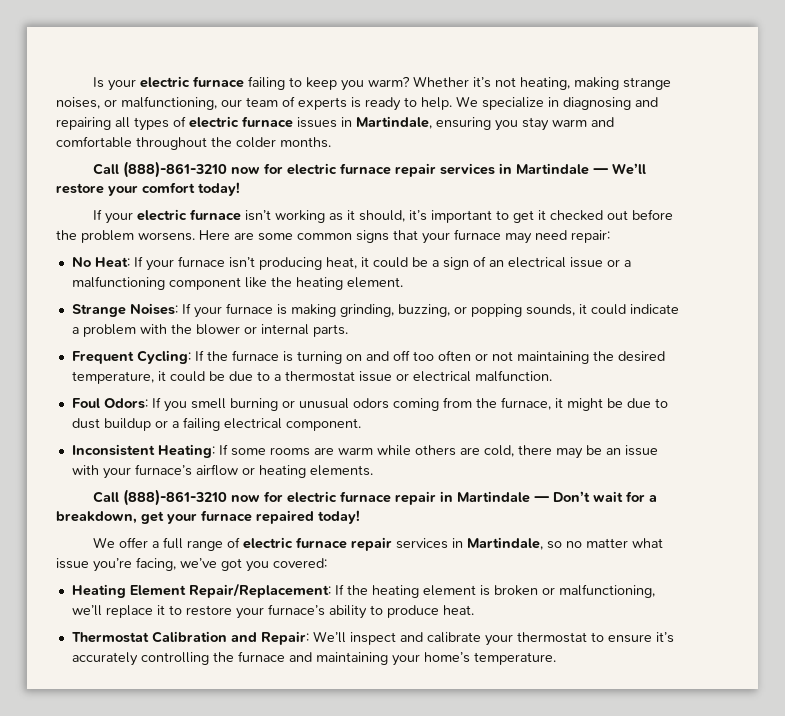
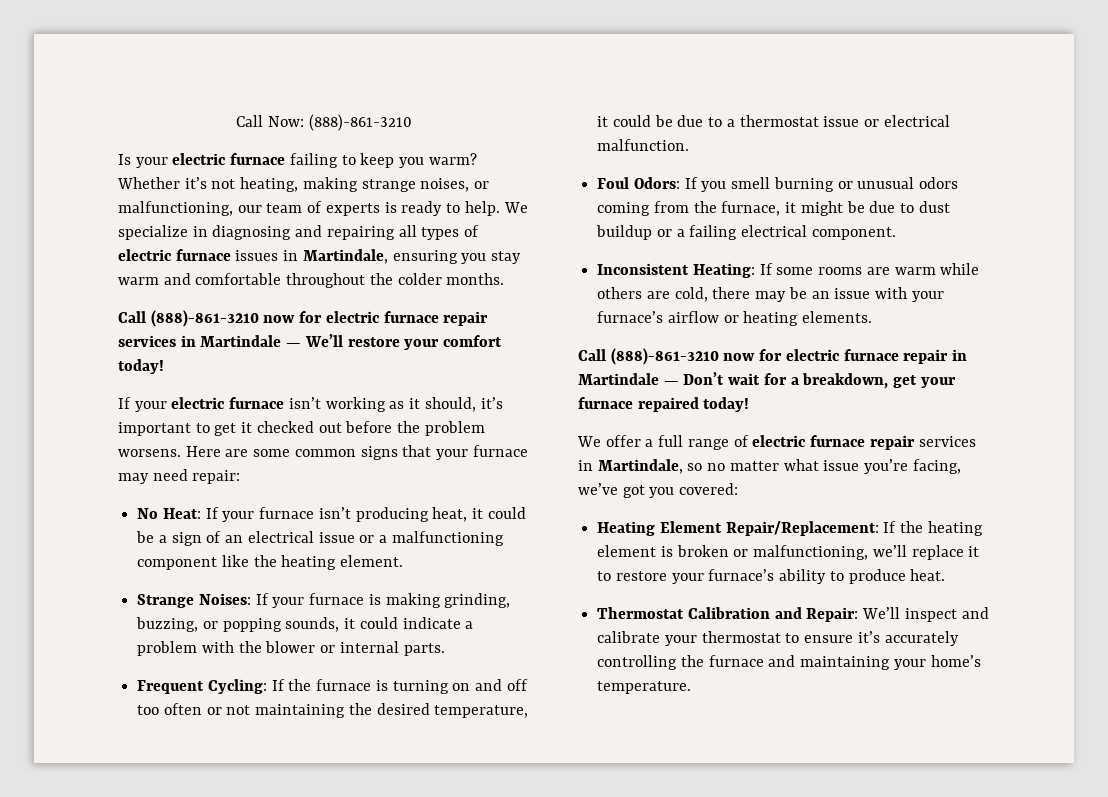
(93, 82) none -> [236,114,412,131] Call Now: (888)-861-3210 //

